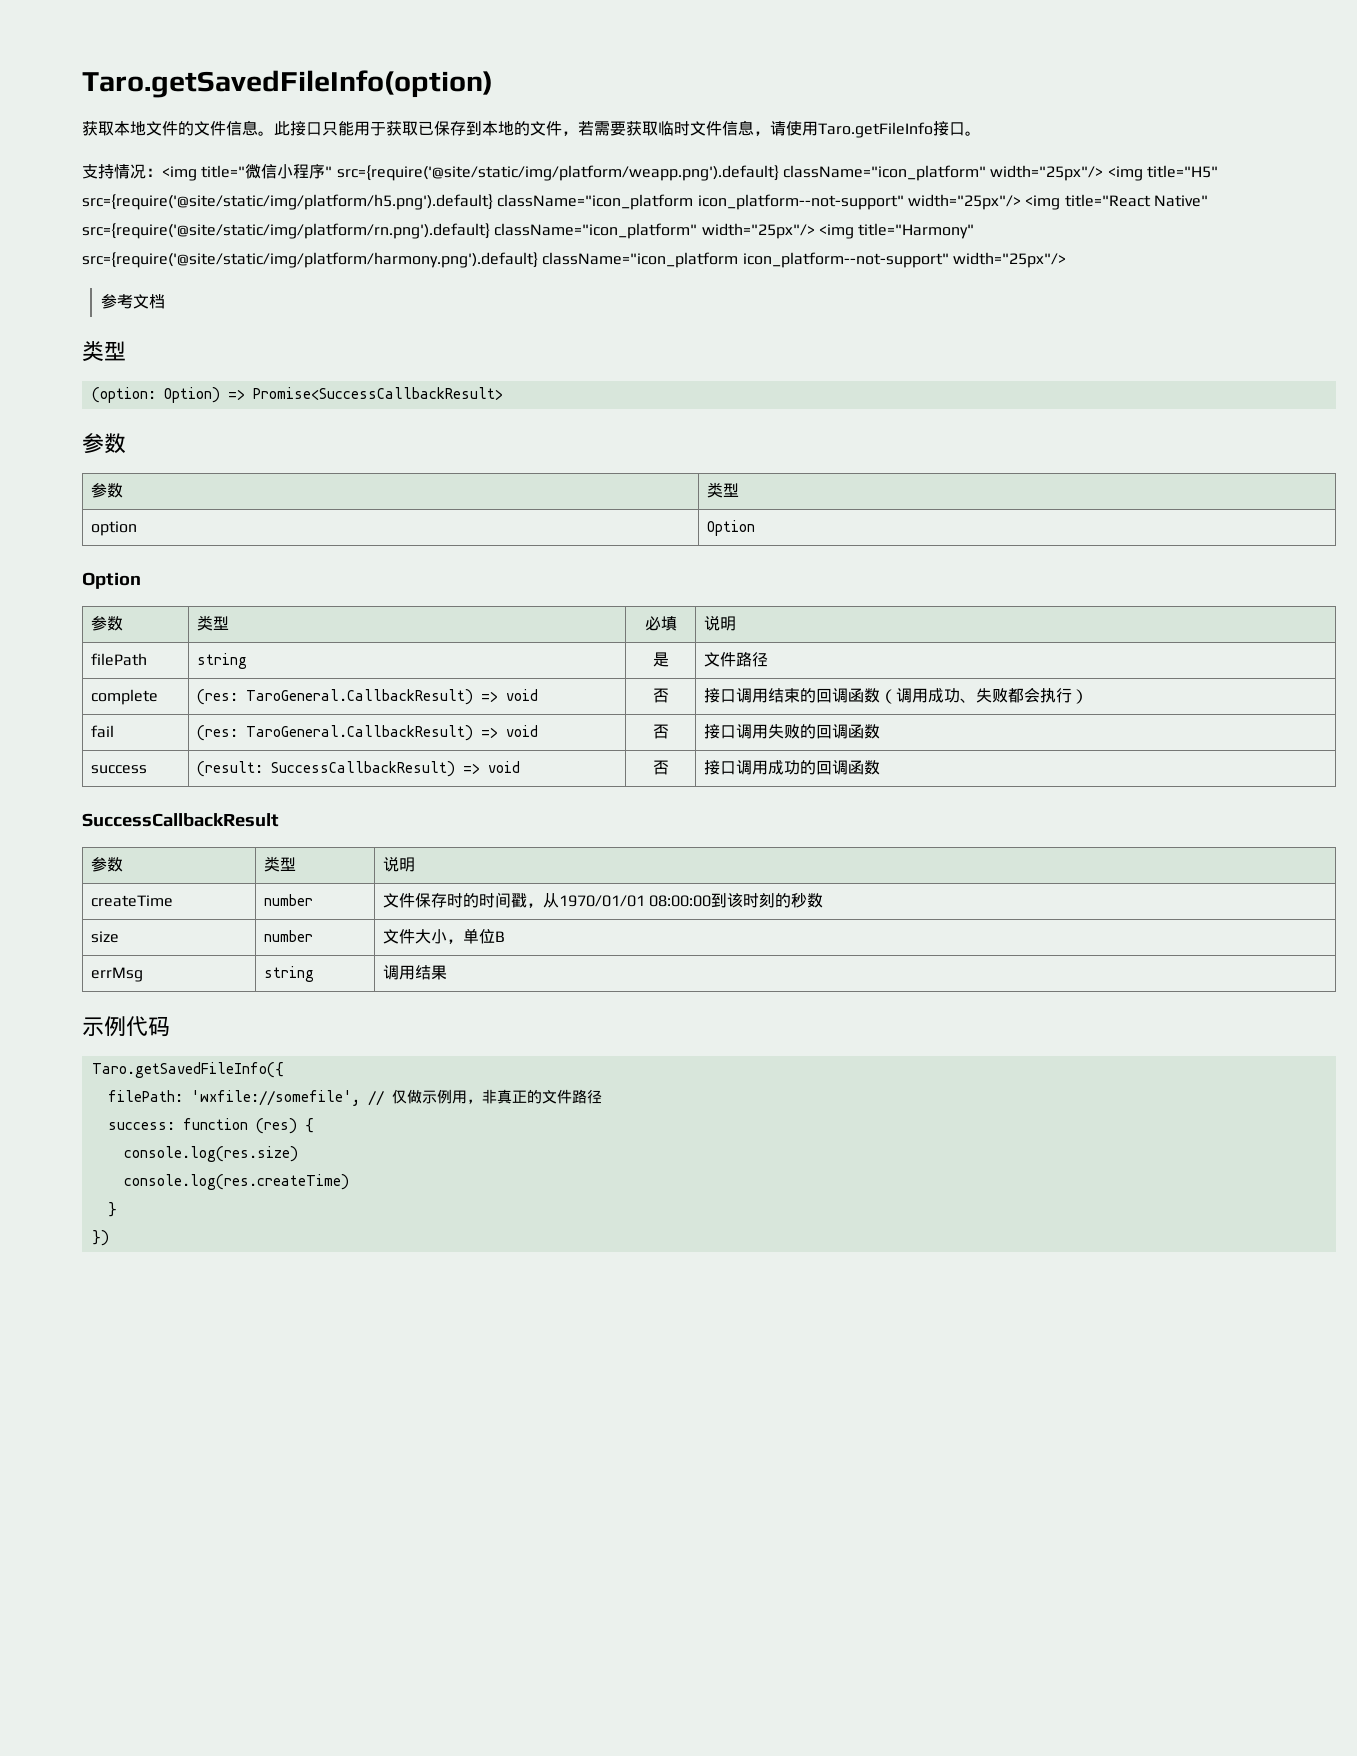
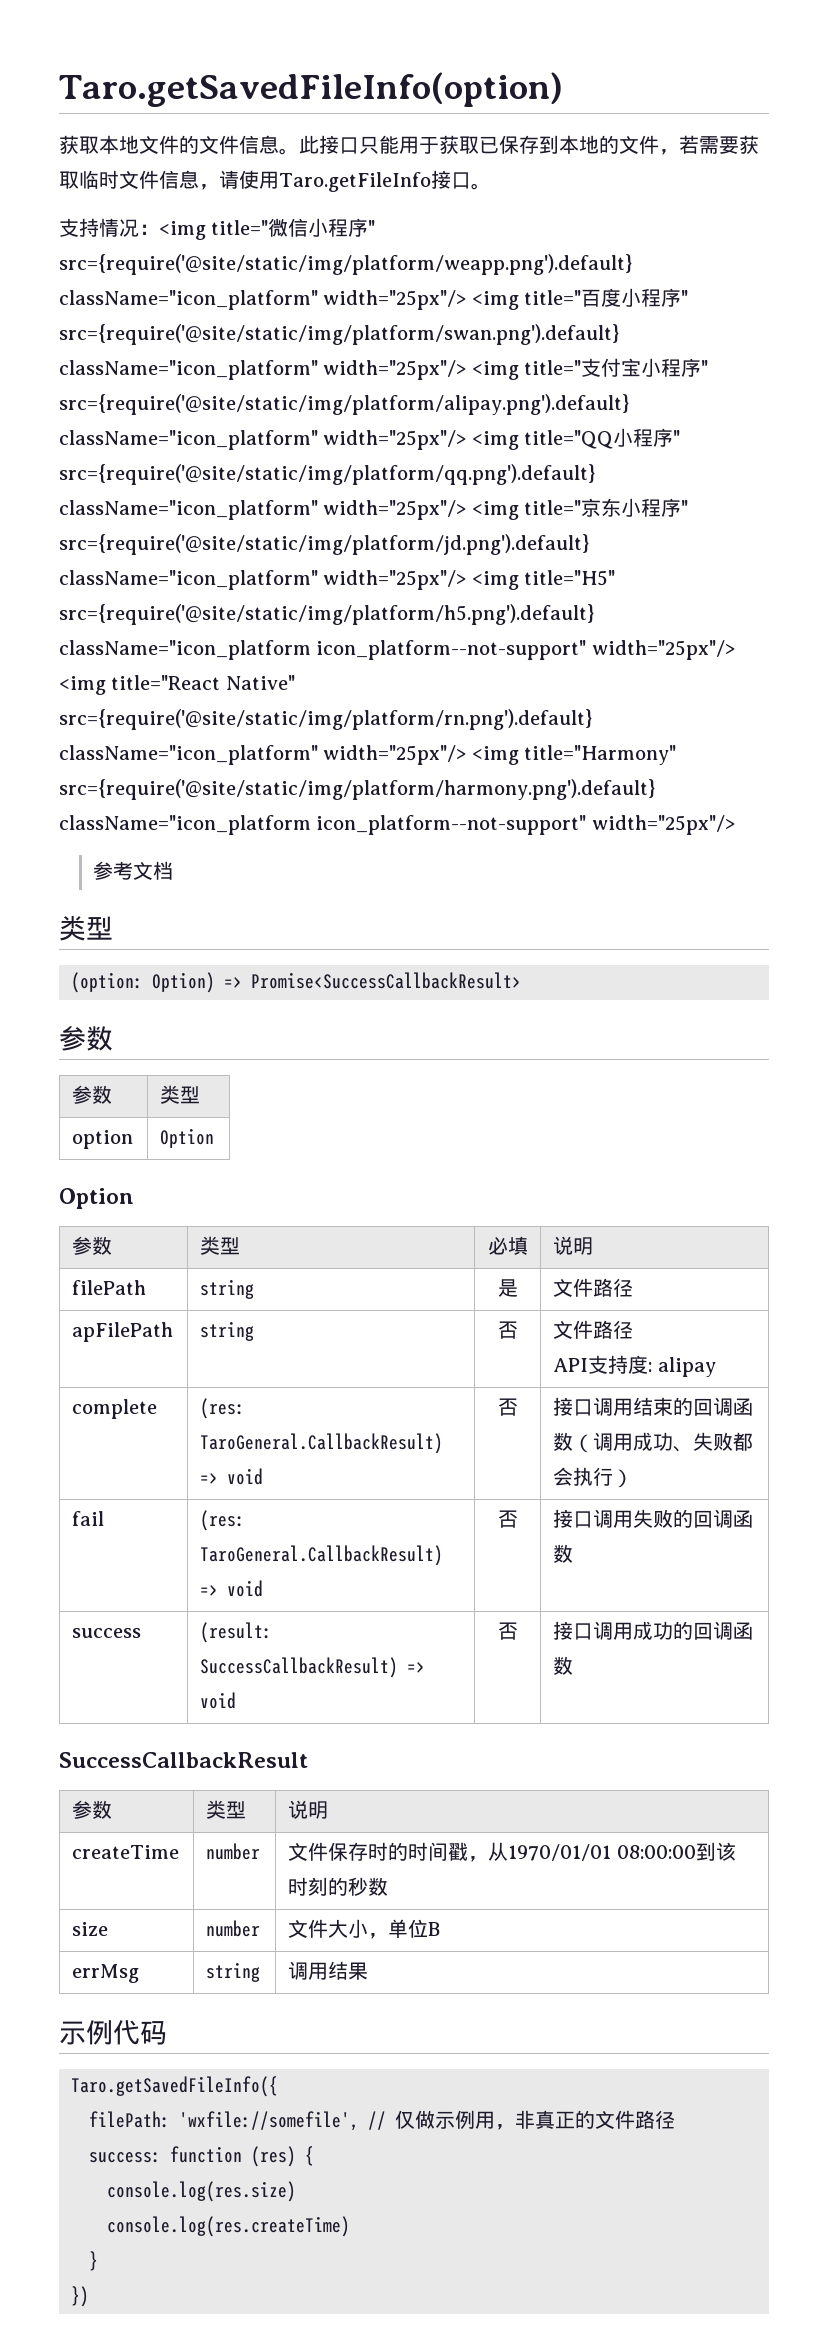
(1143, 173) none -> [524,288,689,307] [59,324,619,345] [59,358,709,380] [59,394,629,415] [59,428,681,450] [59,464,595,485] [59,498,689,520] [59,534,589,555] [59,570,519,590] title="百度小程序" src={require('@site/static/img/platform/swan.png').default} className="icon_platform" width="25px"/> <img title="支付宝小程序" src={require('@site/static/img/platform/alipay.png').default} className="icon_platform" width="25px"/> <img title="QQ小程序" src={require('@site/static/img/platform/qq.png').default} className="icon_platform" width="25px"/> <img title="京东小程序" src={require('@site/static/img/platform/jd.png').default} className="icon_platform" width="25px"/> <img
(768, 659) none -> [72,1322,174,1342] [200,1321,255,1341] [497,1321,518,1339] [553,1320,634,1339] [553,1355,716,1377] // apFilePath | string | 否 | 文件路径 // API支持度: alipay

